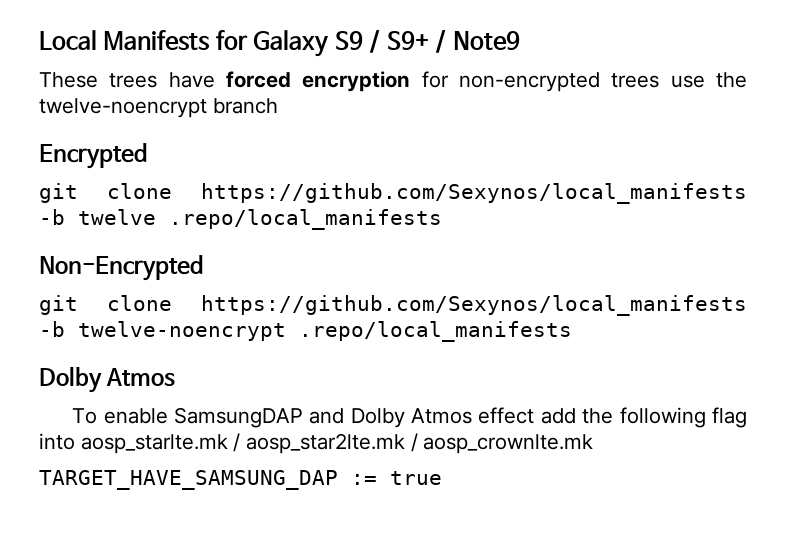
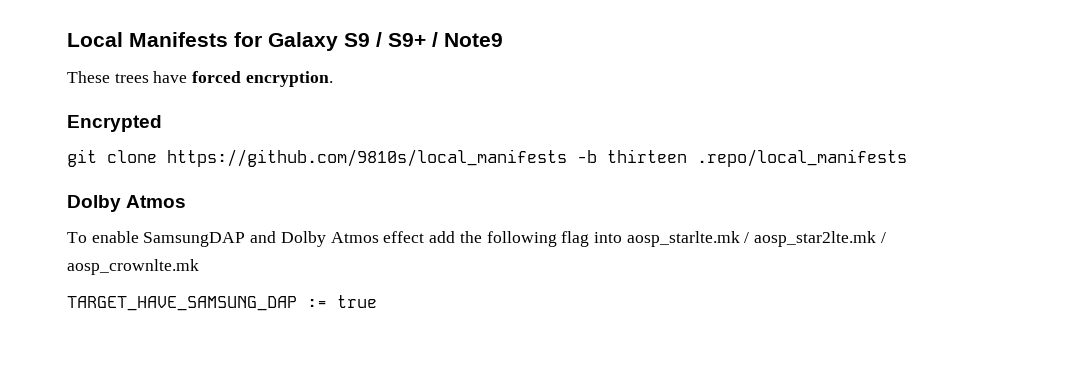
[302,71,748,92] [39,98,278,118] [39,143,148,169] [39,183,747,204] [39,209,442,230] [39,255,204,281] [39,295,747,316] [39,321,286,341] encryption for non-encrypted trees use the twelve-noencrypt branch // Encrypted // git clone https://github.com/Sexynos/local_manifests -b twelve .repo/local_manifests // Non-Encrypted // git clone https://github.com/Sexynos/local_manifests -b twelve-noencrypt -> [245,71,333,87] [67,115,162,132] [67,149,687,167] encryption. // Encrypted // git clone https://github.com/9810s/local_manifests -b thirteen

